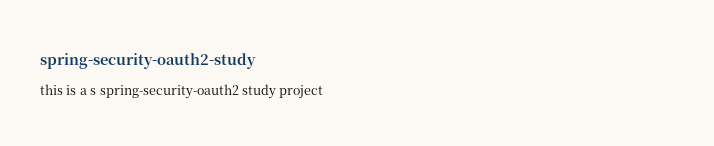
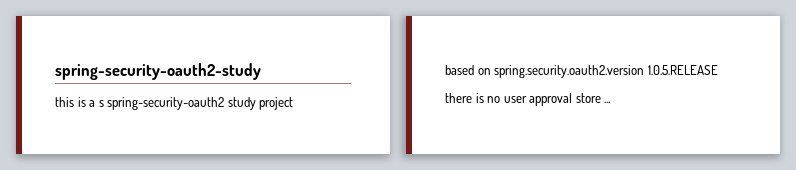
(324, 92) none -> [445,65,718,78] [445,93,611,106] // based on spring.security.oauth2.version 1.0.5.RELEASE // there is no user approval store ...

